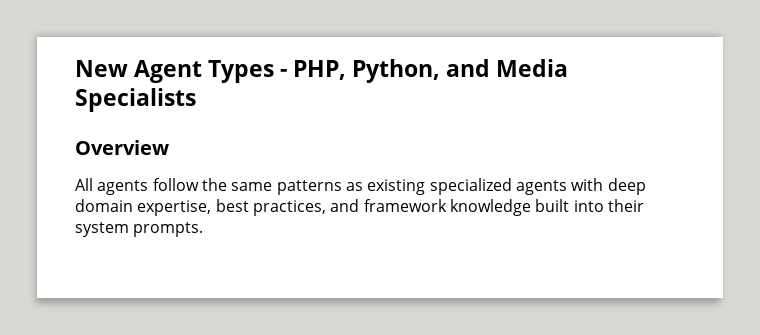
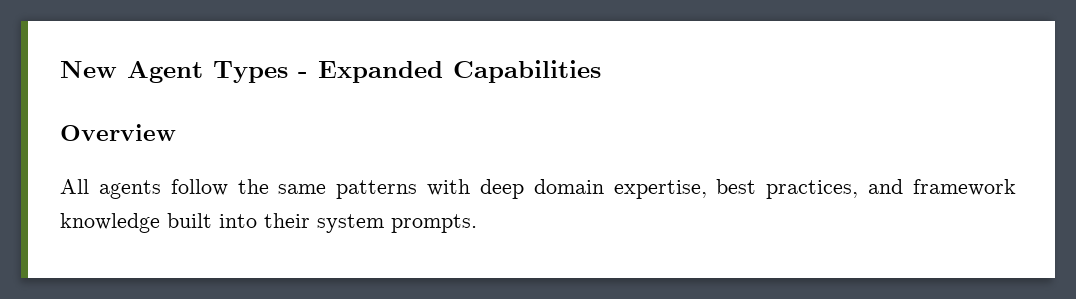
[293,59,569,83] [75,88,196,112] PHP, Python, and Media Specialists -> [318,60,601,83] Expanded Capabilities
[345,178,567,195] as existing specialized agents -> (418, 189) none

